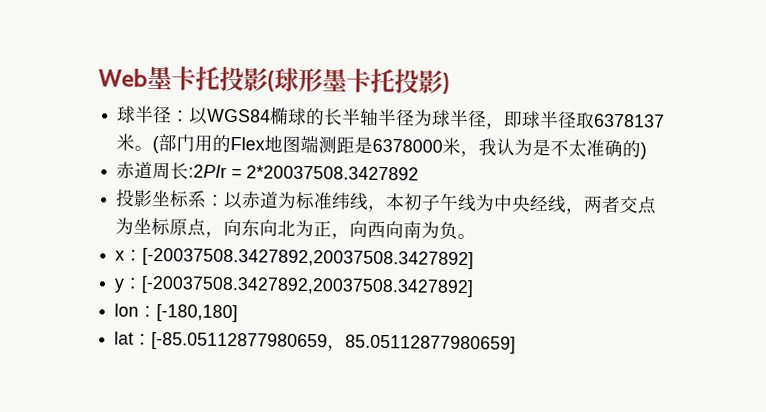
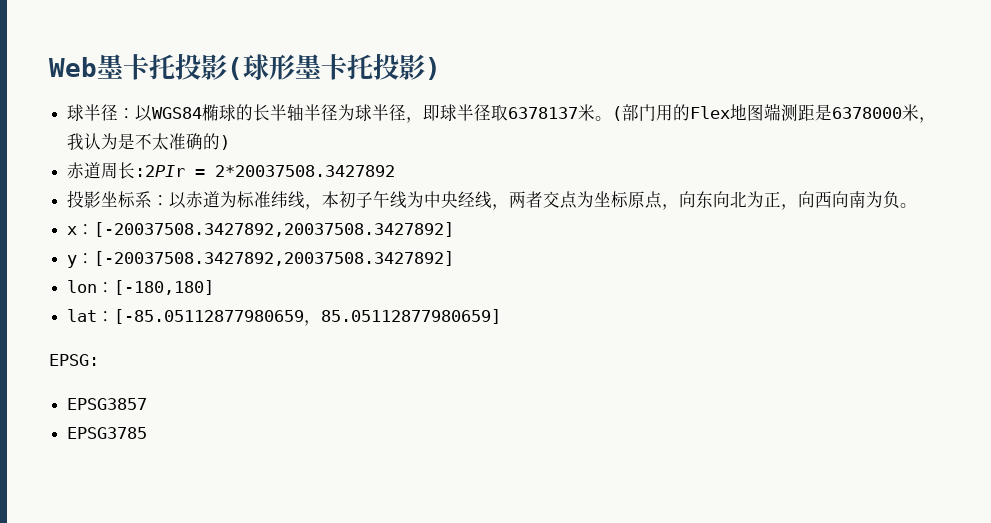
(517, 344) none -> [49,354,99,366] [67,398,148,410] [67,427,148,439] // EPSG: // EPSG3857 // EPSG3785

